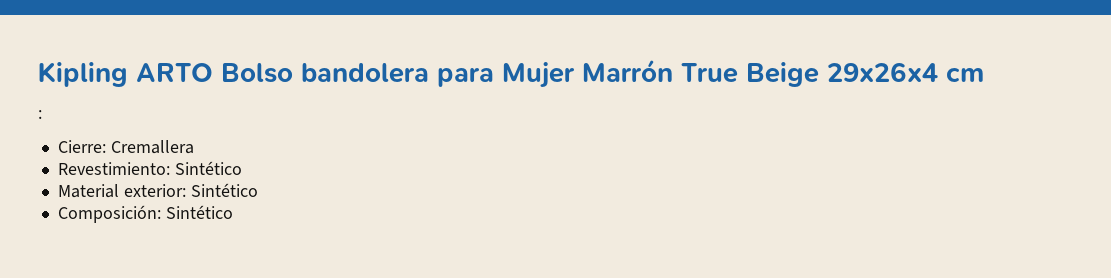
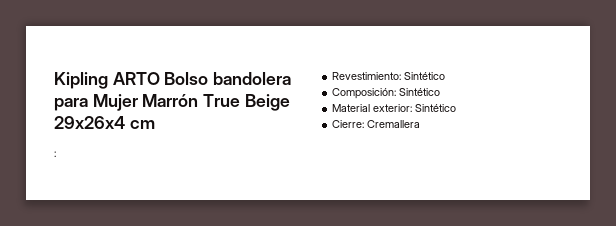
[57,140,194,154] [57,162,170,175] Cierre: Cremallera // Revestimiento: -> [332,72,446,80] [332,88,397,99] Revestimiento: Sintético // Composición:
[57,205,233,223] Composición: Sintético -> [332,120,421,128] Cierre: Cremallera

